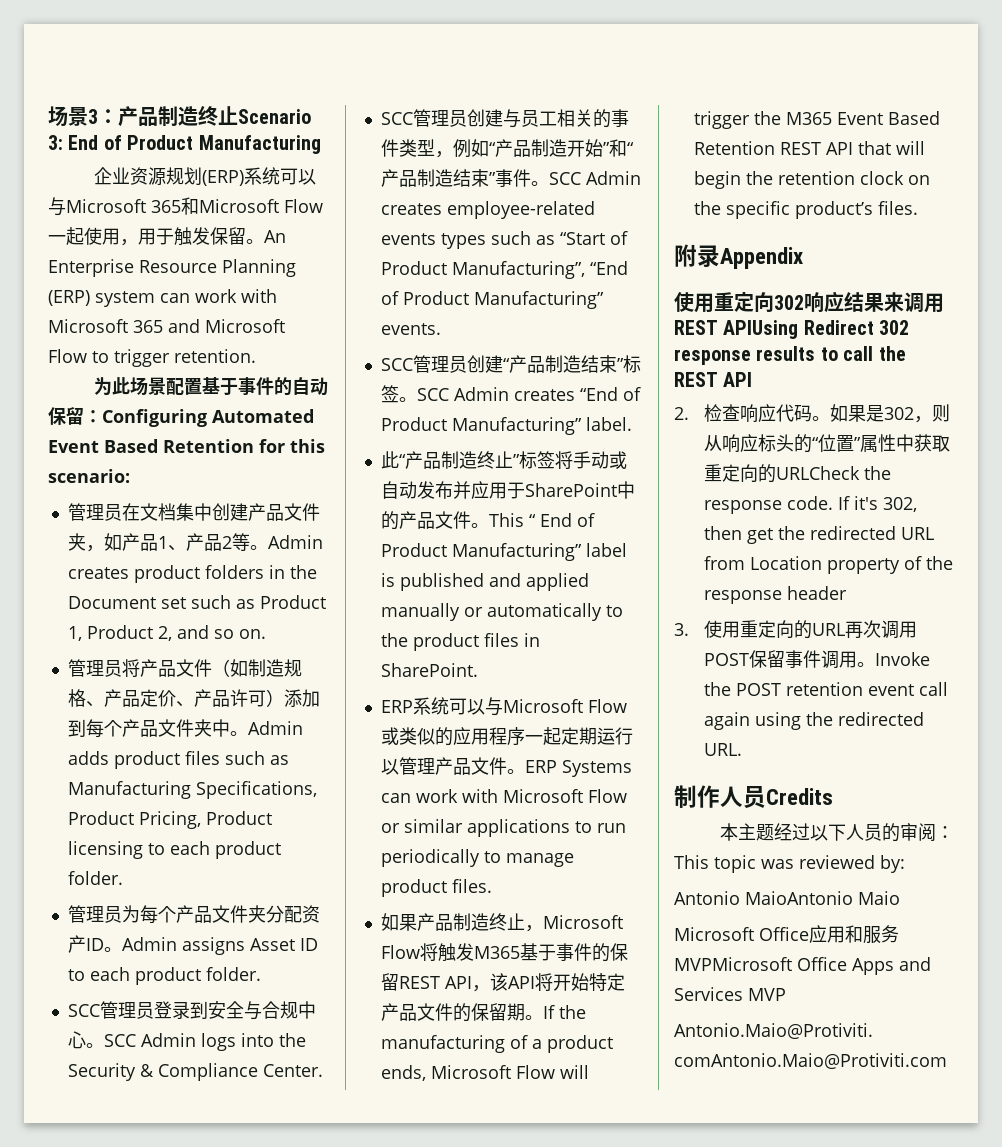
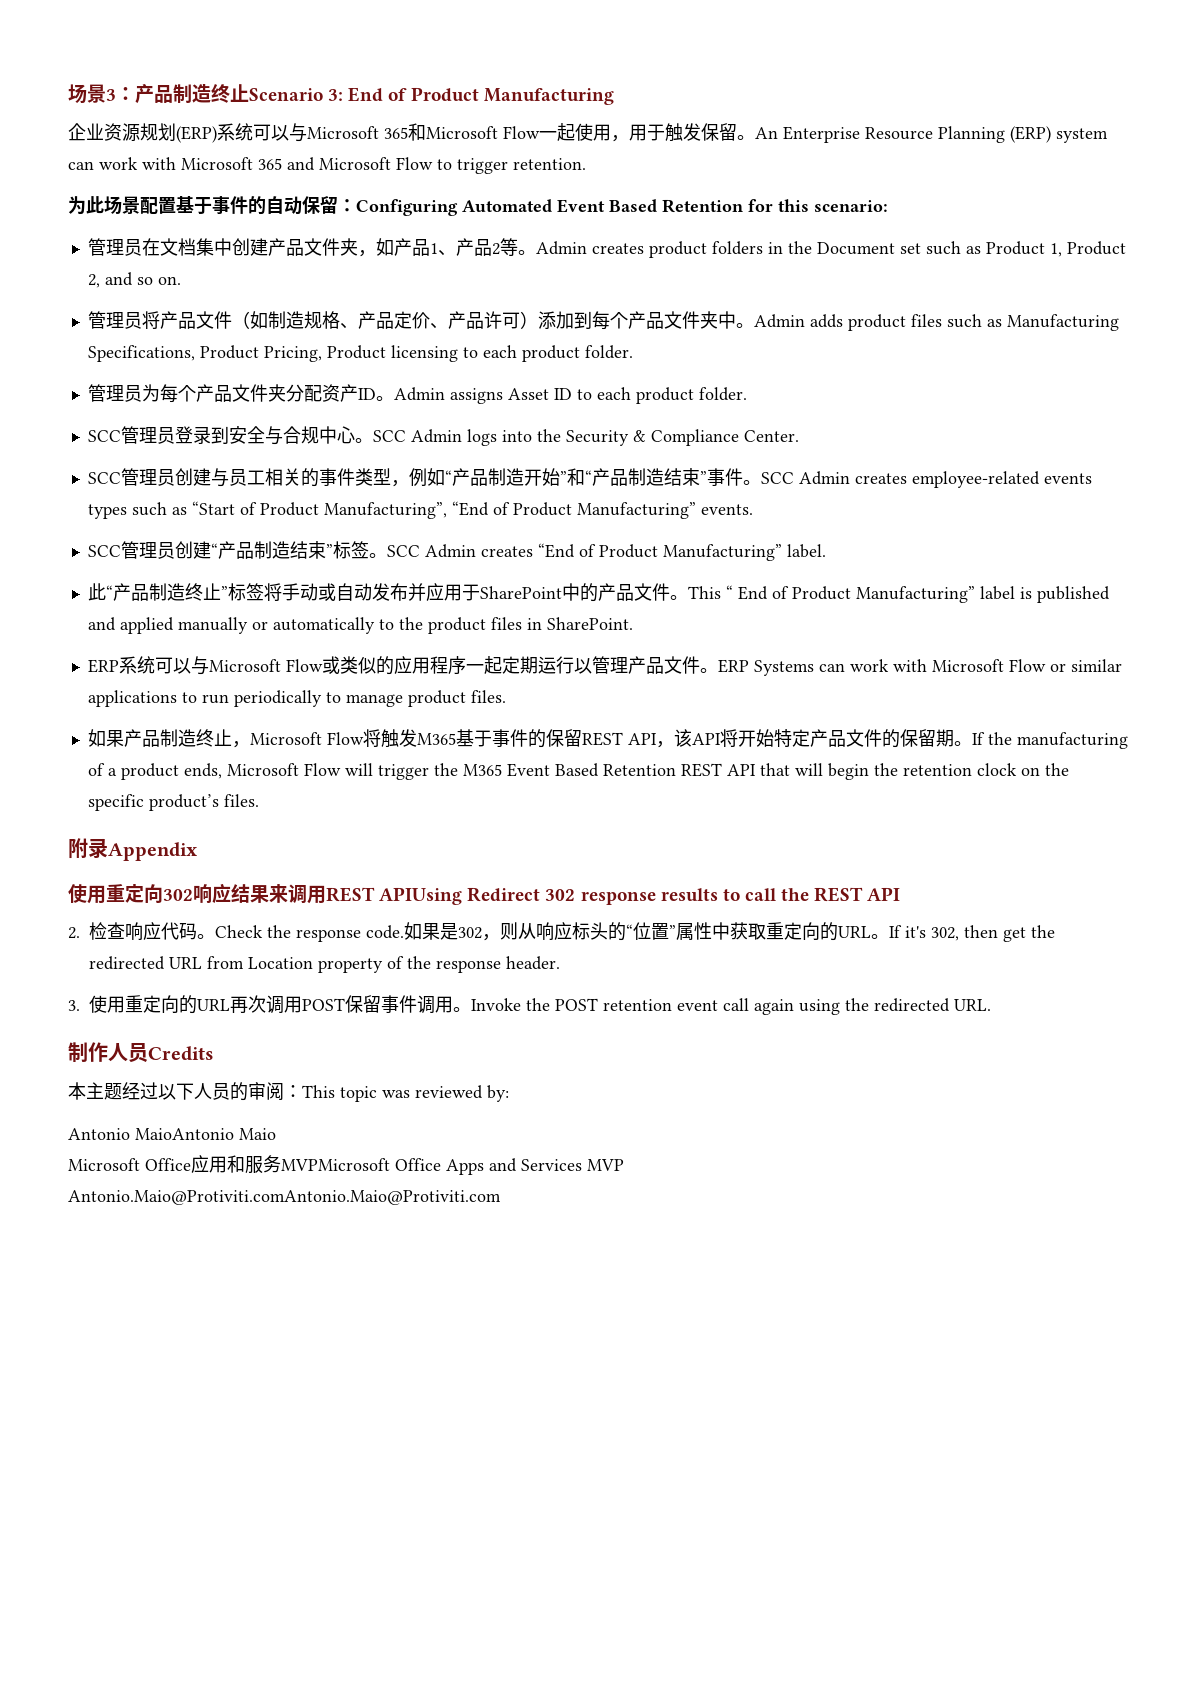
(830, 418) none -> [215,925,404,942] Check the response code.
[775,466,891,480] [703,496,833,514] URLCheck the response code. -> [838,926,889,939] URL。
[786,586,847,600] header -> [506,956,560,970] header.

